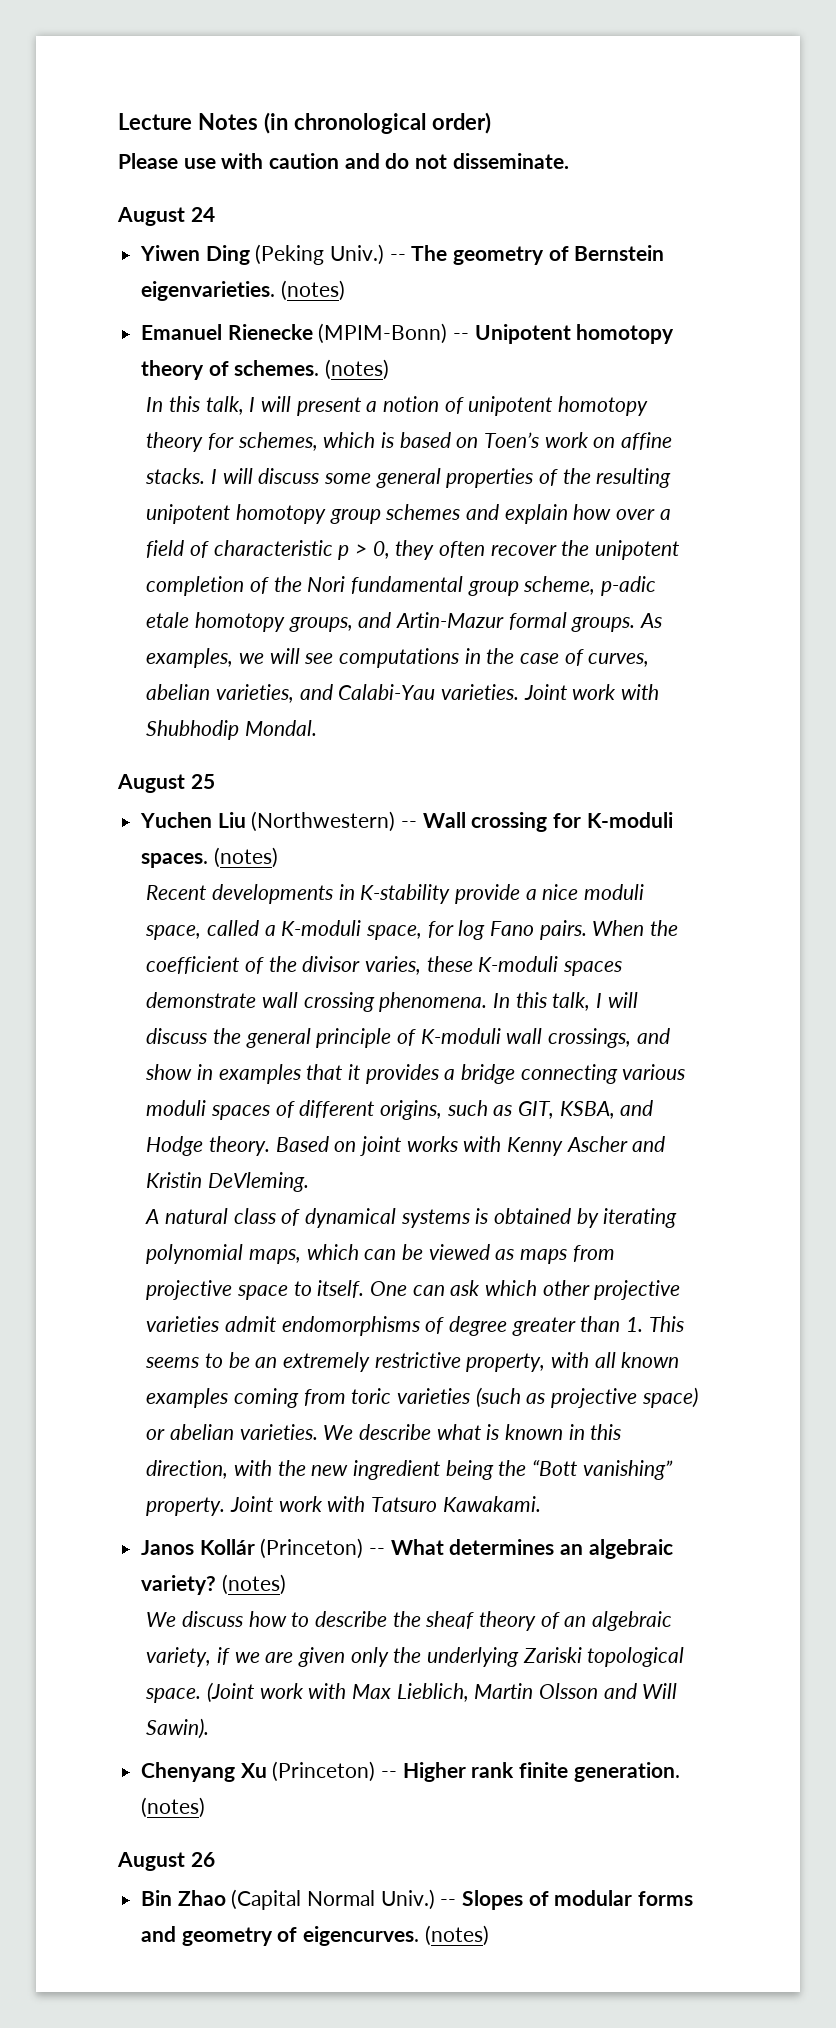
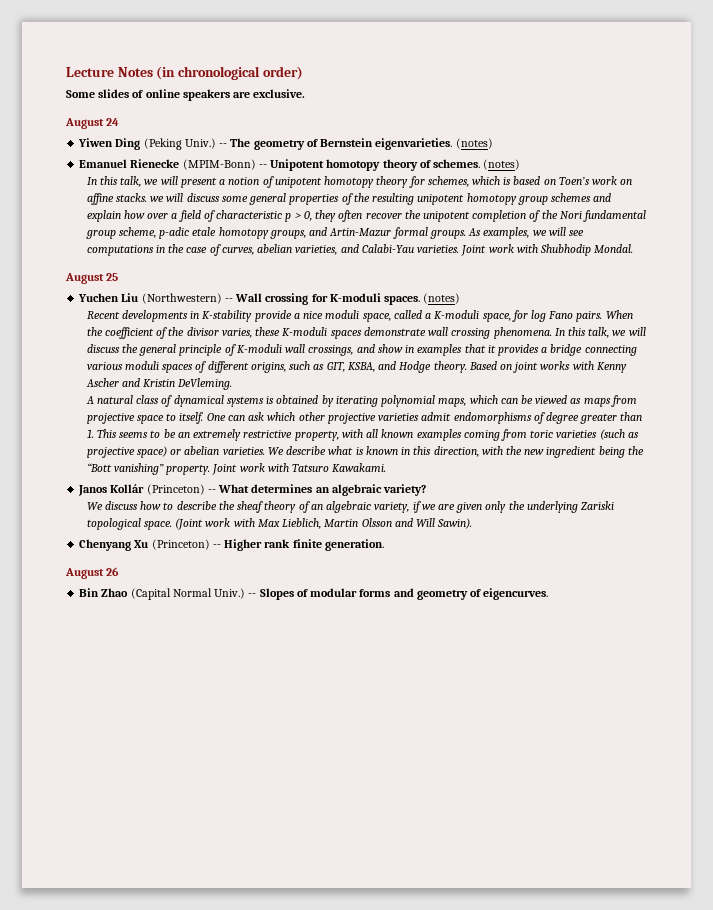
[118,153,569,169] Please use with caution and do not disseminate. -> [66,89,306,101] Some slides of online speakers are exclusive.
[249,397,256,412] I -> [144,179,159,185] we
[211,469,218,484] I -> [150,196,165,202] we
[596,993,603,1008] I -> [612,330,627,336] we
[221,1574,286,1595] (notes) -> (427, 490) none
[141,1797,206,1818] (notes) -> (384, 545) none
[424,1925,489,1946] (notes) -> (549, 594) none

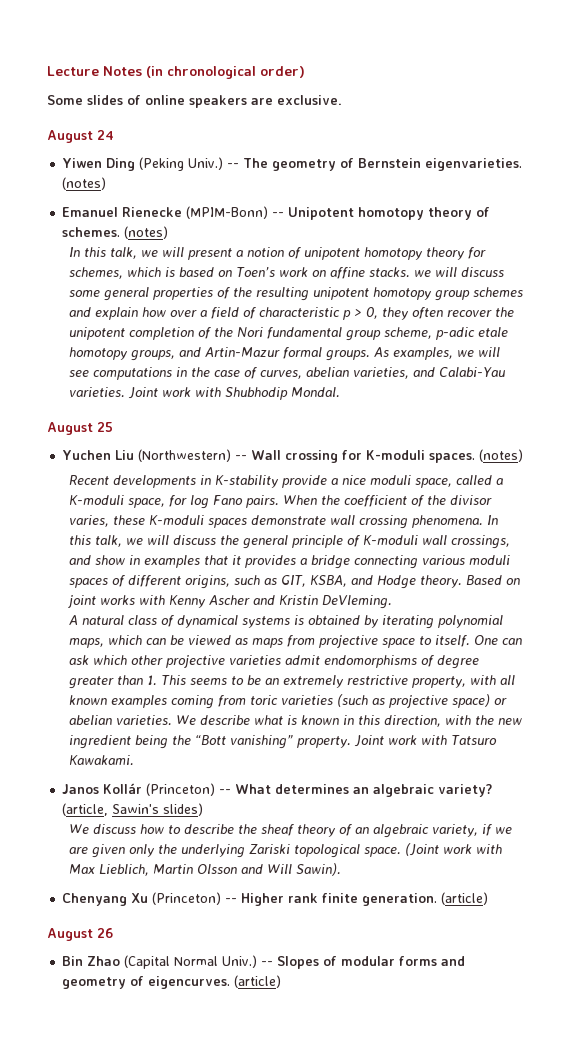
(427, 490) none -> [62,803,204,816] (article, Sawin's slides)
(384, 545) none -> [441,892,489,905] (article)
(549, 594) none -> [234,975,282,988] (article)

